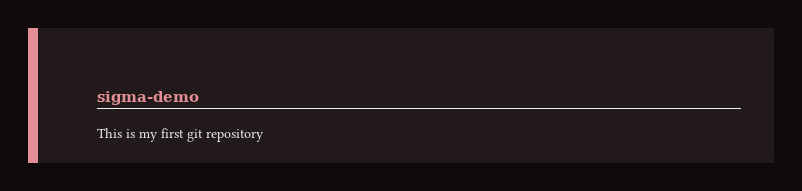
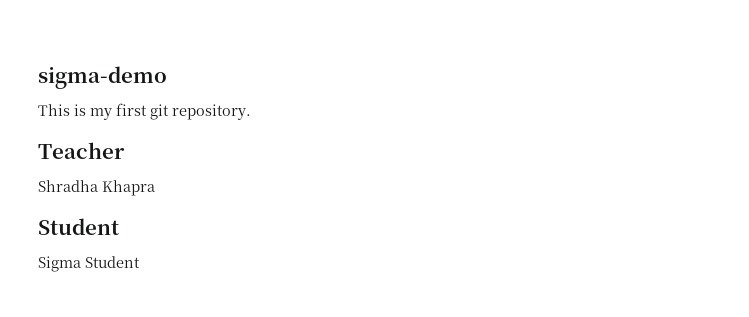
[206,129,264,142] repository -> [172,104,251,120] [38,142,125,159] [38,180,155,196] [38,218,119,235] [38,256,140,272] repository. // Teacher // Shradha Khapra // Student // Sigma Student

